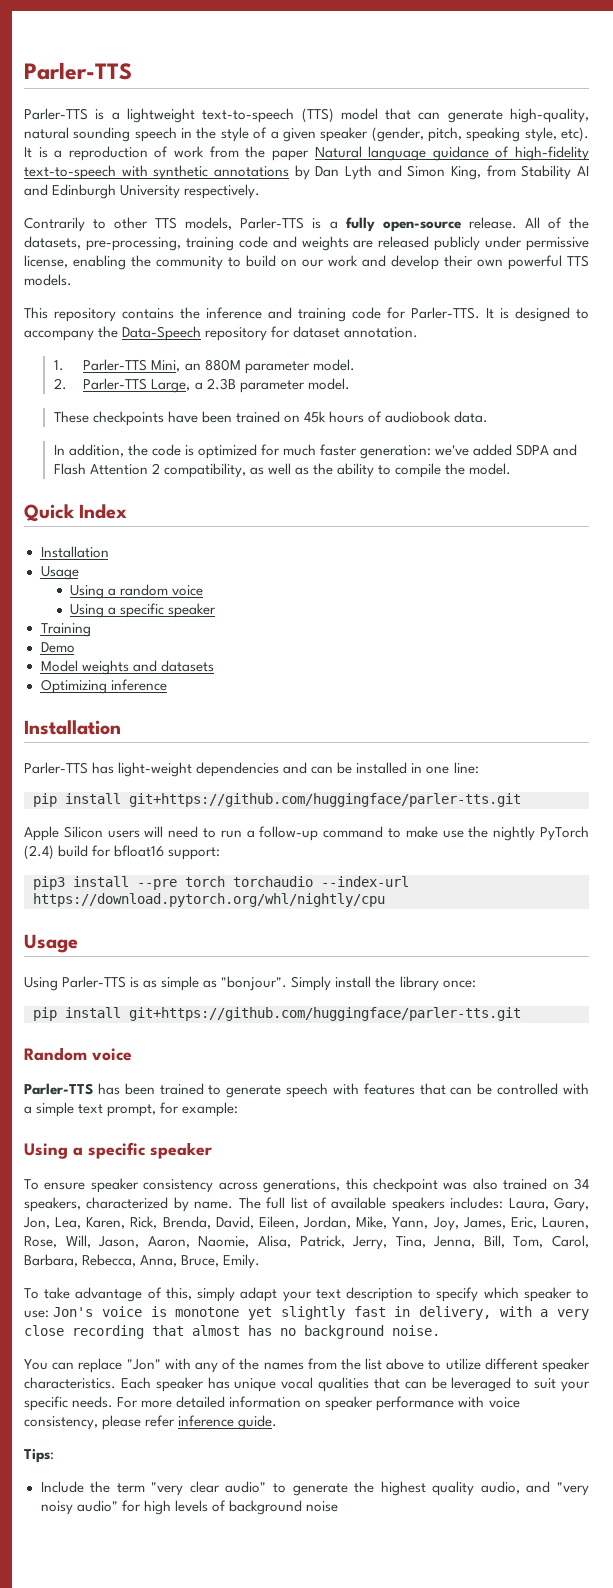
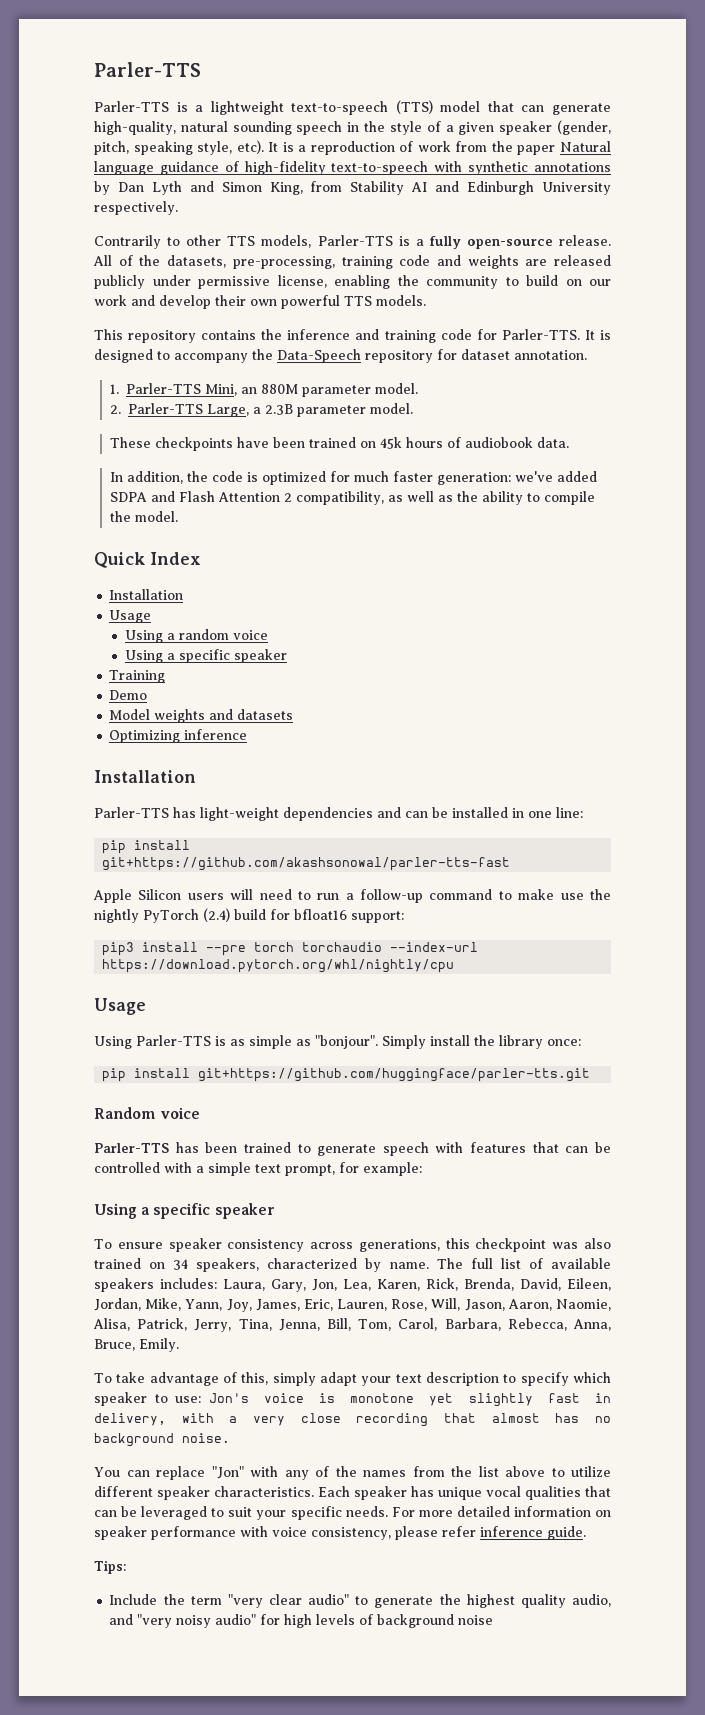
[129,793,521,807] git+https://github.com/huggingface/parler-tts.git -> [102,857,511,871] git+https://github.com/akashsonowal/parler-tts-fast

